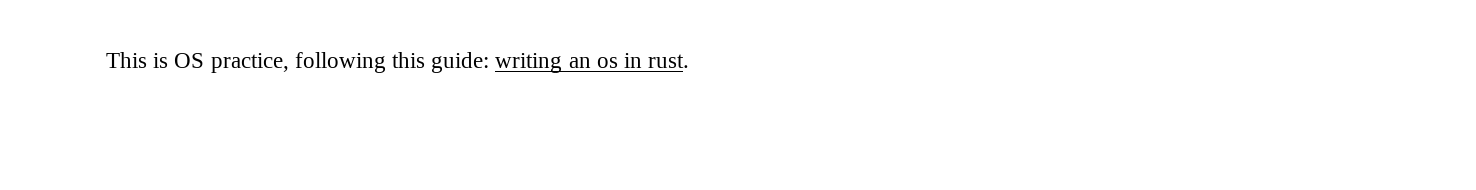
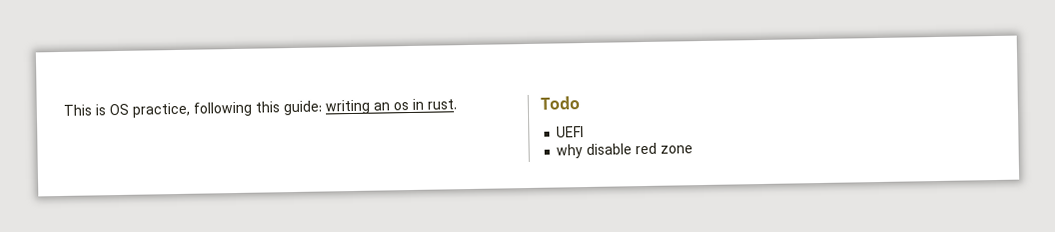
(690, 61) none -> [540,96,580,110] [556,126,585,138] [556,142,694,159] // Todo // UEFI // why disable red zone

